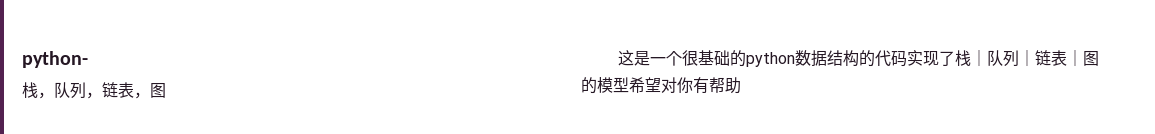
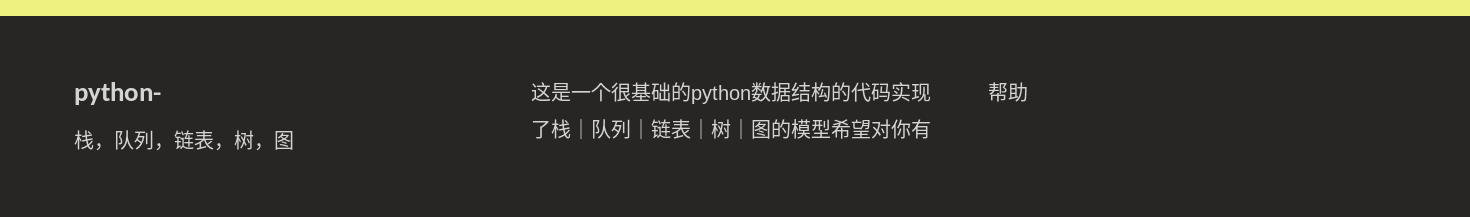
(150, 95) none -> [234,130,274,151] 树，
(1083, 58) none -> [711,119,751,140] 树｜

